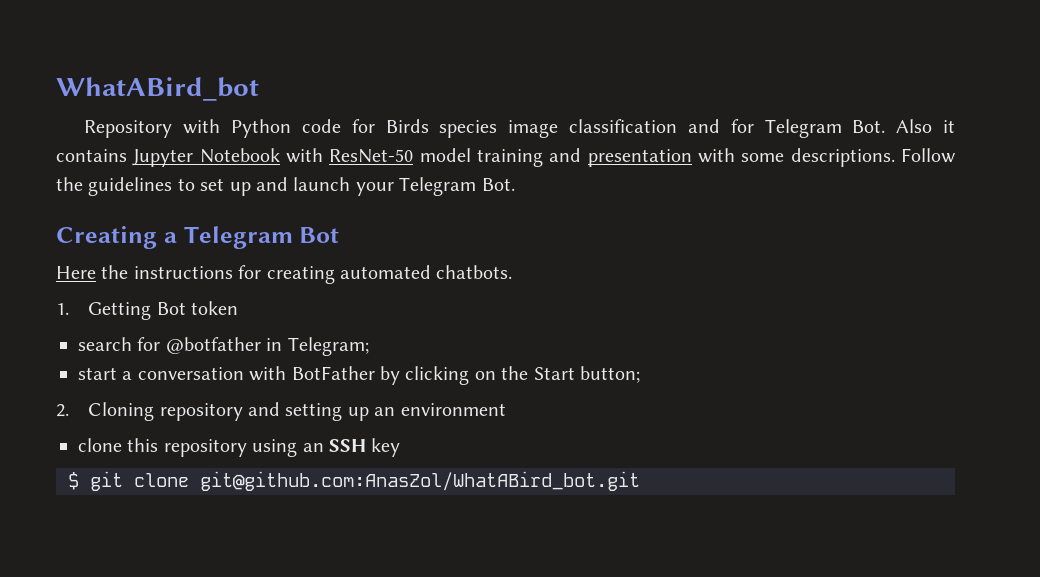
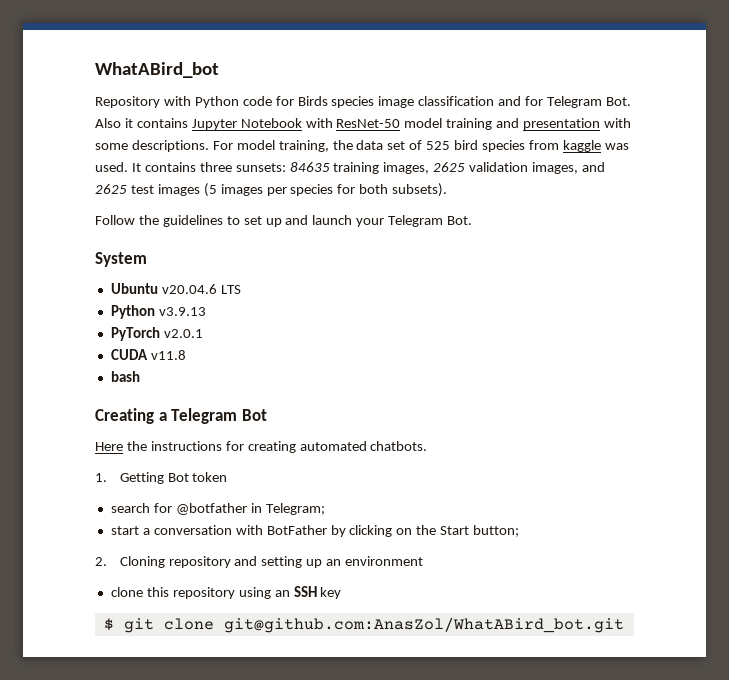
(895, 157) none -> [212,140,629,152] [95,162,606,174] [95,183,448,197] For model training, the data set of 525 bird species from kaggle was used. It contains three sunsets: 84635 training images, 2625 validation images, and 2625 test images (5 images per species for both subsets). //
(515, 184) none -> [95,252,147,267] [110,283,241,294] [110,305,206,319] [110,327,203,341] [110,349,186,360] [110,371,140,382] // System // Ubuntu v20.04.6 LTS // Python v3.9.13 // PyTorch v2.0.1 // CUDA v11.8 // bash

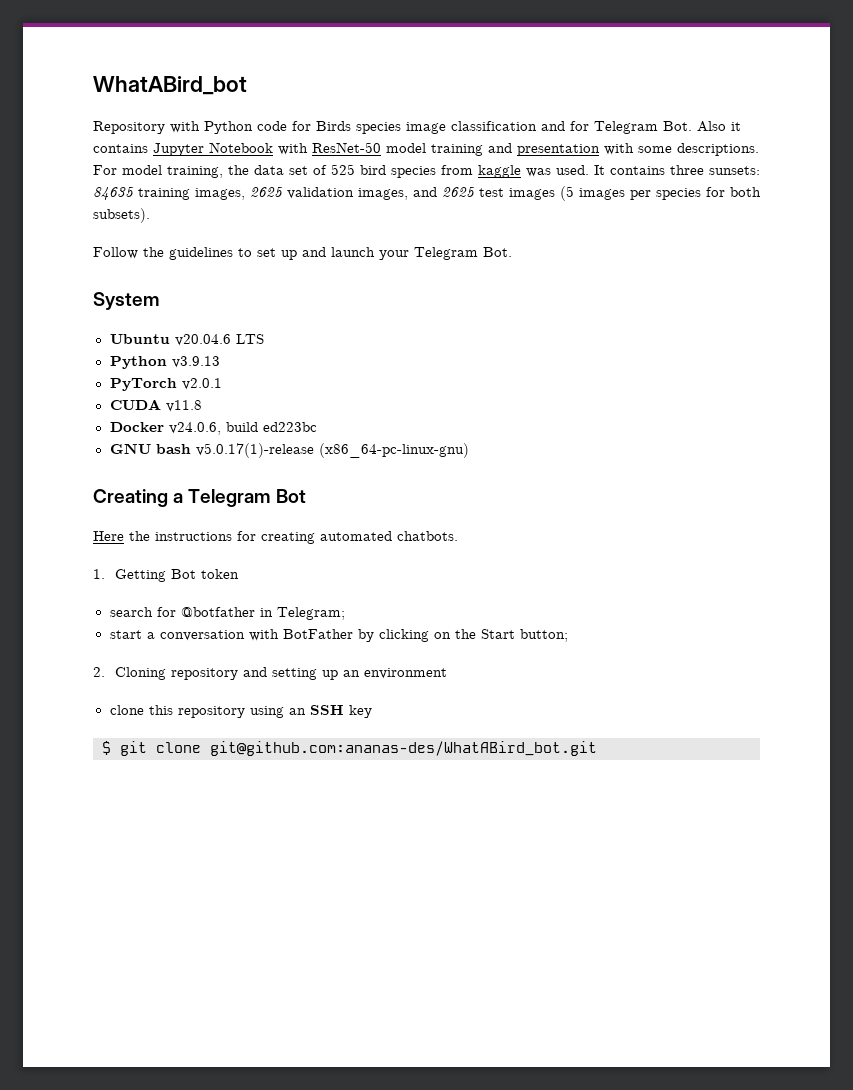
(186, 355) none -> [109,422,317,435] [109,443,151,454] Docker v24.0.6, build ed223bc // GNU
(140, 376) none -> [195,443,469,458] v5.0.17(1)-release (x86_64-pc-linux-gnu)
[223,617,624,633] git@github.com:AnasZol/WhatABird_bot.git -> [210,741,597,756] git@github.com:ananas-des/WhatABird_bot.git

